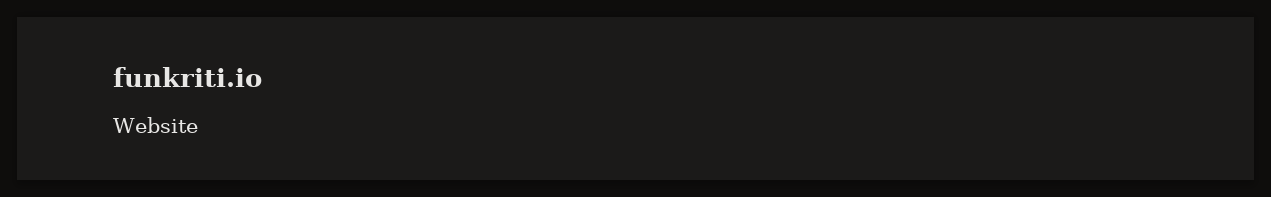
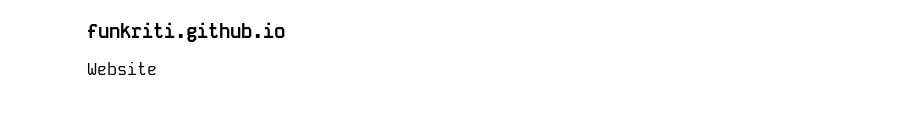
[113,67,262,87] funkriti.io -> [87,22,285,42] funkriti.github.io

